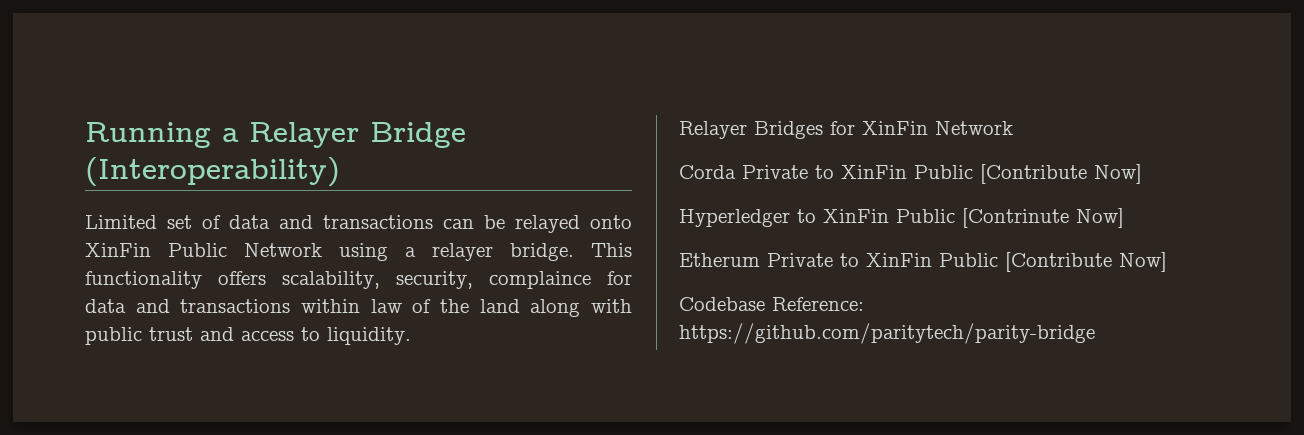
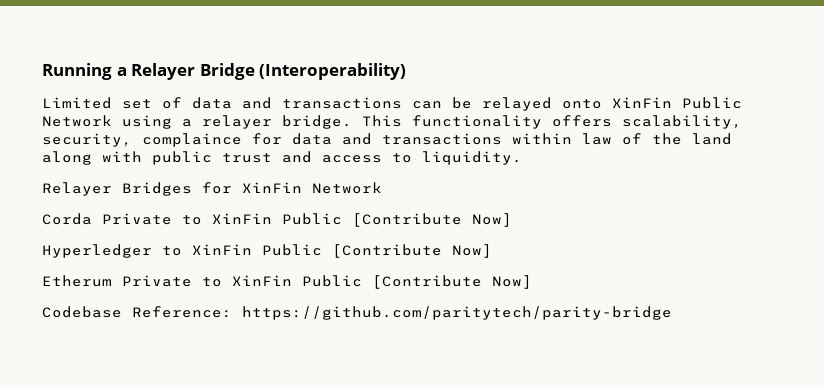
[962,208,1069,228] [Contrinute -> [332,244,442,258] [Contribute

